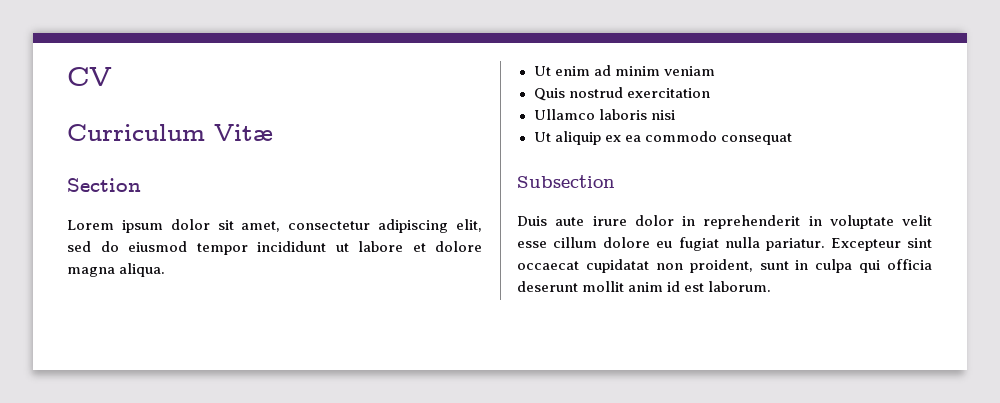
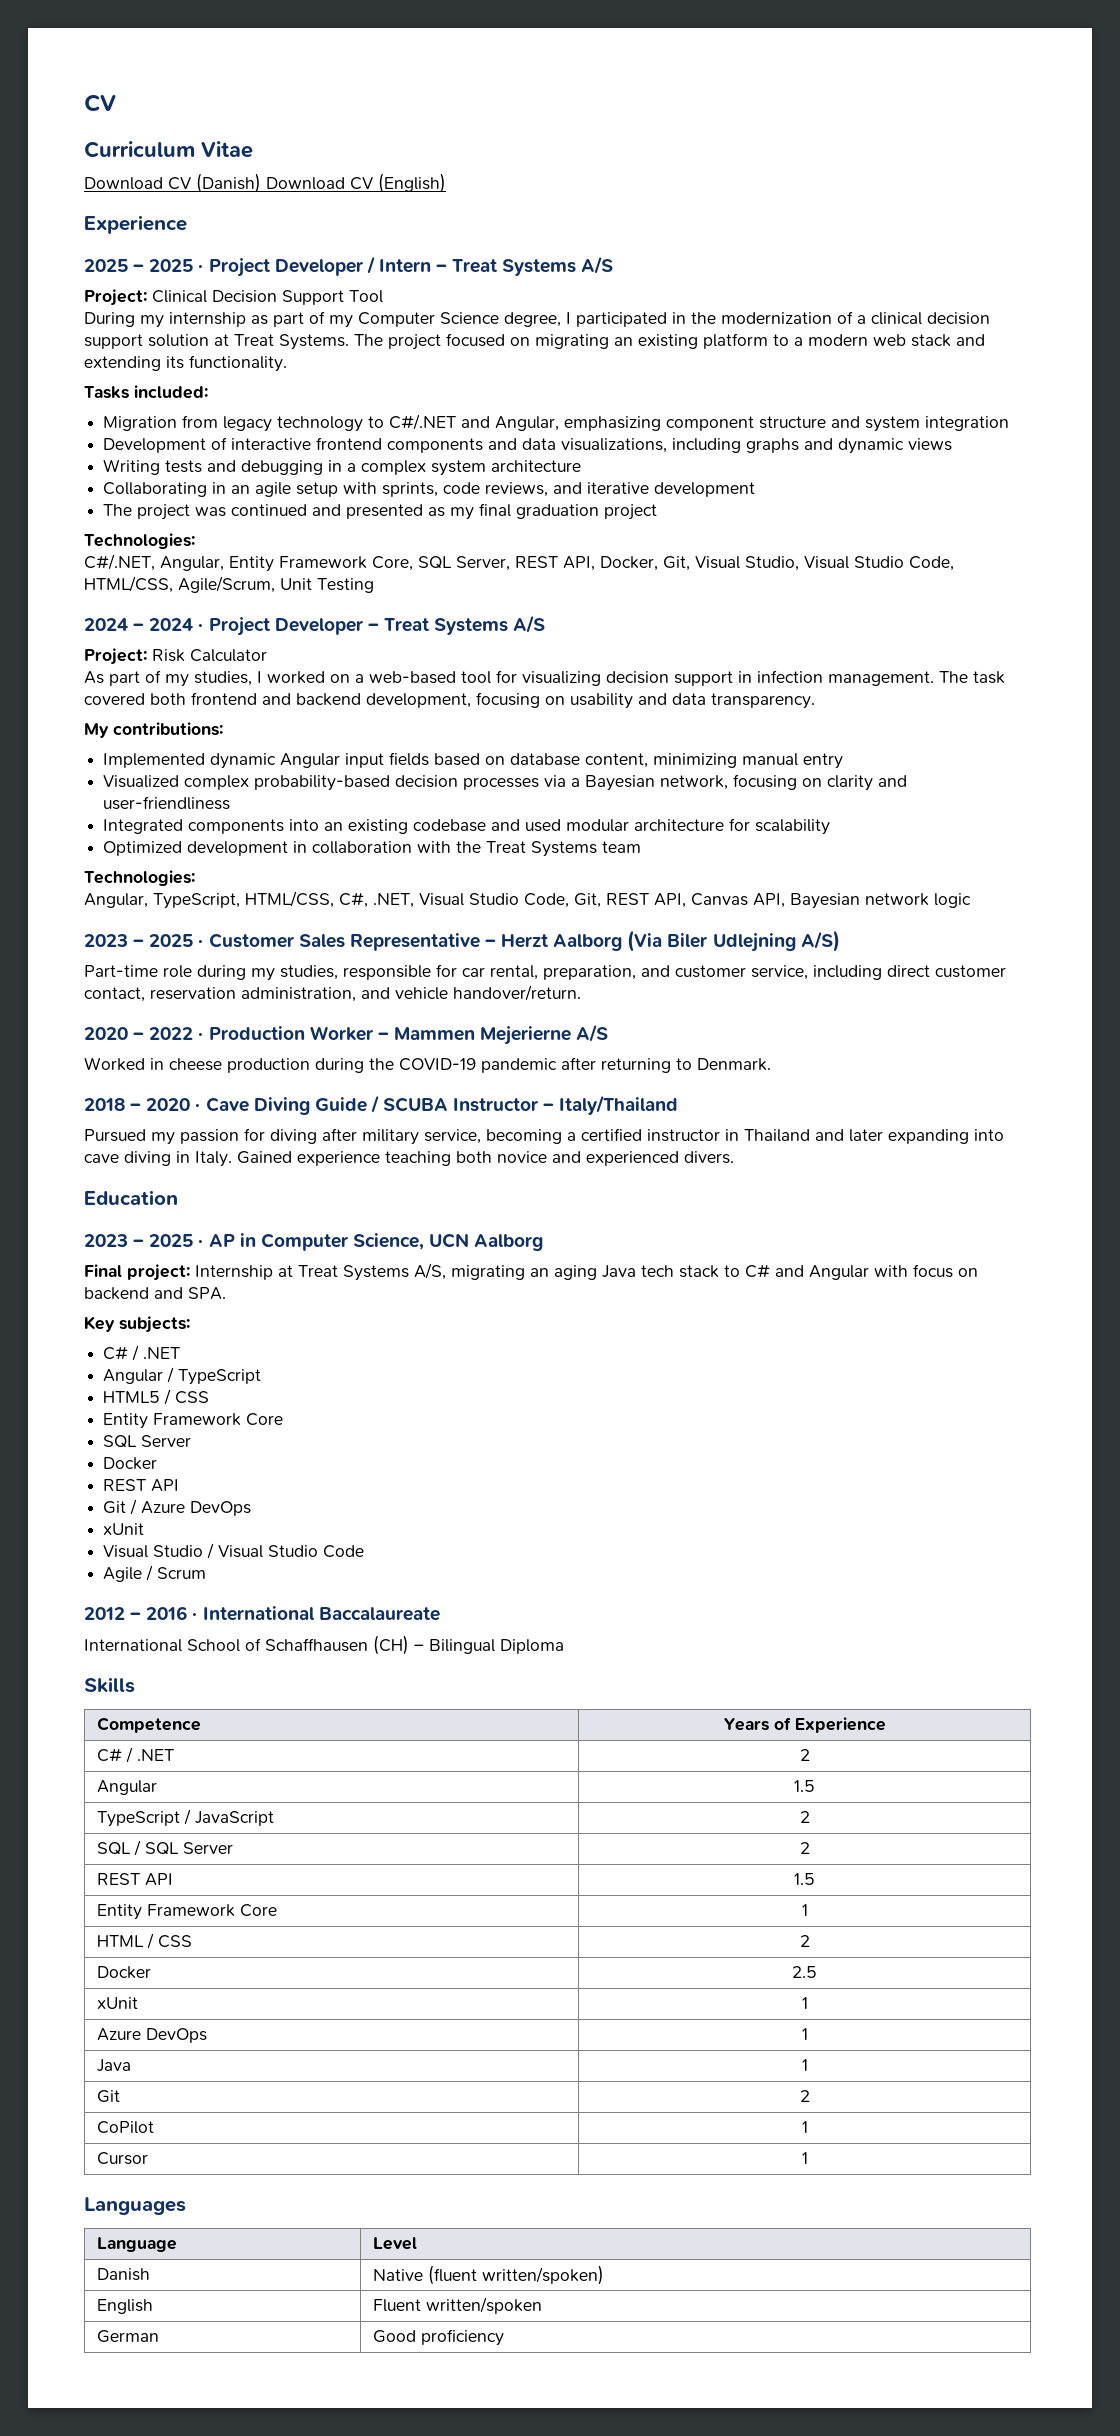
[214,124,273,141] [67,178,141,192] [67,219,483,233] [67,241,482,255] [67,263,166,277] [533,65,715,76] [533,87,710,101] [533,109,675,120] [533,131,792,145] [517,175,615,188] [517,215,932,229] [517,237,932,251] [517,259,932,273] [517,281,772,292] Vitæ // Section // Lorem ipsum dolor sit amet, consectetur adipiscing elit, sed do eiusmod tempor incididunt ut labore et dolore magna aliqua. // Ut enim ad minim veniam // Quis nostrud exercitation // Ullamco laboris nisi // Ut aliquip ex ea commodo consequat // Subsection // Duis aute irure dolor in reprehenderit in voluptate velit esse cillum dolore eu fugiat nulla pariatur. Excepteur sint occaecat cupidatat non proident, sunt in culpa qui officia deserunt mollit anim id est laborum. -> [201,141,253,158] [84,173,446,193] [84,215,187,234] [84,256,614,277] [84,289,383,306] [84,311,990,328] [84,333,985,350] [84,355,287,372] [84,385,208,399] [103,414,1010,432] [103,437,953,454] [103,459,582,476] [103,482,756,497] [103,503,658,520] [84,533,195,549] [84,554,954,572] [84,576,374,593] [84,615,546,636] [84,648,267,665] [84,670,1005,687] [84,692,815,709] [84,722,223,738] [103,752,844,769] [103,774,908,791] [103,796,231,810] [103,818,831,835] [103,841,642,857] [84,870,195,886] [84,891,971,909] [84,930,840,952] [84,964,1006,981] [84,985,581,1002] [84,1024,609,1045] [84,1057,771,1073] [84,1095,679,1115] [84,1128,1004,1145] [84,1151,734,1167] [84,1190,178,1205] [84,1233,544,1251] [84,1263,978,1281] [84,1287,226,1300] [84,1316,190,1333] [103,1345,181,1361] [103,1367,262,1385] [103,1389,210,1405] [103,1413,284,1429] [103,1435,192,1448] [103,1457,158,1470] [103,1479,180,1492] [103,1499,252,1516] [103,1523,145,1535] [103,1543,365,1559] [103,1565,207,1582] [84,1606,440,1621] [84,1635,564,1655] [84,1677,135,1693] [97,1717,202,1733] [723,1717,886,1733] [97,1747,175,1763] [799,1749,810,1761] [97,1780,158,1795] [794,1780,815,1792] [97,1809,275,1827] [799,1811,810,1823] [97,1840,234,1856] [799,1842,810,1854] [97,1873,174,1886] [794,1873,815,1885] [97,1904,278,1920] [801,1904,808,1916] [97,1933,193,1949] [799,1935,810,1947] [97,1966,152,1979] [792,1966,817,1978] [97,1997,139,2009] [801,1997,808,2009] [97,2028,208,2043] [801,2028,808,2040] [97,2059,132,2072] [801,2059,808,2071] [97,2090,121,2103] [799,2090,810,2102] [97,2121,155,2134] [801,2121,808,2133] [97,2152,149,2165] [801,2152,808,2164] [84,2197,186,2215] [97,2237,178,2252] [373,2237,418,2250] [97,2268,151,2281] [373,2265,605,2285] [97,2299,154,2314] [373,2297,543,2314] [97,2330,160,2343] [373,2329,505,2346] Vitae // Download CV (Danish) Download CV (English) // Experience // 2025 – 2025 · Project Developer / Intern – Treat Systems A/S // Project: Clinical Decision Support Tool // During my internship as part of my Computer Science degree, I participated in the modernization of a clinical decision support solution at Treat Systems. The project focused on migrating an existing platform to a modern web stack and extending its functionality. // Tasks included: // Migration from legacy technology to C#/.NET and Angular, emphasizing component structure and system integration // Development of interactive frontend components and data visualizations, including graphs and dynamic views // Writing tests and debugging in a complex system architecture // Collaborating in an agile setup with sprints, code reviews, and iterative development // The project was continued and presented as my final graduation project // Technologies: // C#/.NET, Angular, Entity Framework Core, SQL Server, REST API, Docker, Git, Visual Studio, Visual Studio Code, HTML/CSS, Agile/Scrum, Unit Testing // 2024 – 2024 · Project Developer – Treat Systems A/S // Project: Risk Calculator // As part of my studies, I worked on a web-based tool for visualizing decision support in infection management. The task covered both frontend and backend development, focusing on usability and data transparency. // My contributions: // Implemented dynamic Angular input fields based on database content, minimizing manual entry // Visualized complex probability-based decision processes via a Bayesian network, focusing on clarity and user-friendliness // Integrated components into an existing codebase and used modular architecture for scalability // Optimized development in collaboration with the Treat Systems team // Technologies: // Angular, TypeScript, HTML/CSS, C#, .NET, Visual Studio Code, Git, REST API, Canvas API, Bayesian network logic // 2023 – 2025 · Customer Sales Representative – Herzt Aalborg (Via Biler Udlejning A/S) // Part-time role during my studies, responsible for car rental, preparation, and customer service, including direct customer contact, reservation administration, and vehicle handover/return. // 2020 – 2022 · Production Worker – Mammen Mejerierne A/S // Worked in cheese production during the COVID-19 pandemic after returning to Denmark. // 2018 – 2020 · Cave Diving Guide / SCUBA Instructor – Italy/Thailand // Pursued my passion for diving after military service, becoming a certified instructor in Thailand and later expanding into cave diving in Italy. Gained experience teaching both novice and experienced divers. // Education // 2023 – 2025 · AP in Computer Science, UCN Aalborg // Final project: Internship at Treat Systems A/S, migrating an aging Java tech stack to C# and Angular with focus on backend and SPA. // Key subjects: // C# / .NET // Angular / TypeScript // HTML5 / CSS // Entity Framework Core // SQL Server // Docker // REST API // Git / Azure DevOps // xUnit // Visual Studio / Visual Studio Code // Agile / Scrum // 2012 – 2016 · International Baccalaureate // International School of Schaffhausen (CH) – Bilingual Diploma // Skills // Competence | Years of Experience // C# / .NET | 2 // Angular | 1.5 // TypeScript / JavaScript | 2 // SQL / SQL Server | 2 // REST API | 1.5 // Entity Framework Core | 1 // HTML / CSS | 2 // Docker | 2.5 // xUnit | 1 // Azure DevOps | 1 // Java | 1 // Git | 2 // CoPilot | 1 // Cursor | 1 // Languages // Language | Level // Danish | Native (fluent written/spoken) // English | Fluent written/spoken // German | Good proficiency

